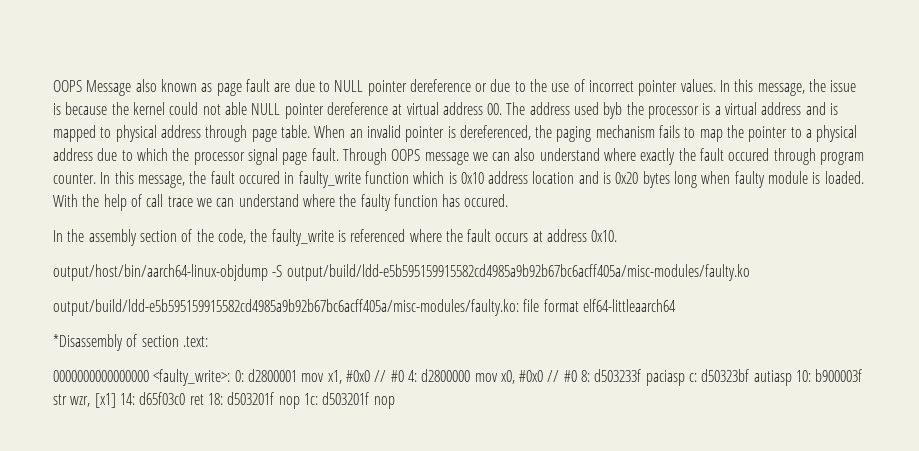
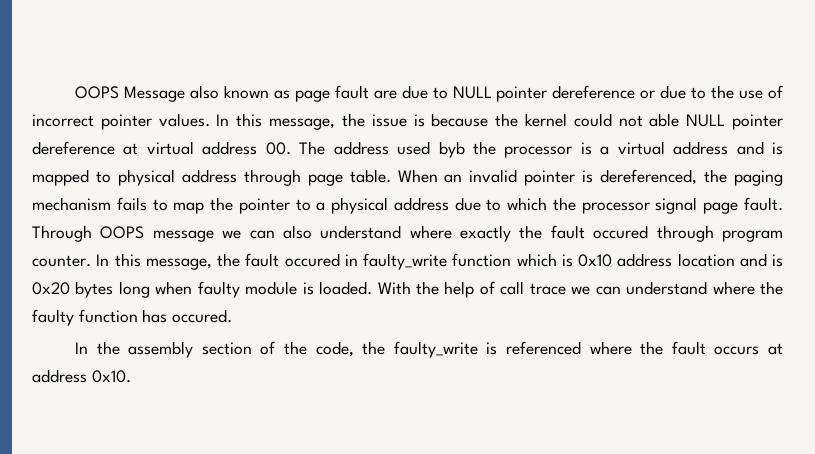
[53,264,750,281] [53,299,676,316] [53,334,208,351] [53,369,863,386] [53,392,395,409] // output/host/bin/aarch64-linux-objdump -S output/build/ldd-e5b595159915582cd4985a9b92b67bc6acff405a/misc-modules/faulty.ko // output/build/ldd-e5b595159915582cd4985a9b92b67bc6acff405a/misc-modules/faulty.ko: file format elf64-littleaarch64 // *Disassembly of section .text: // 0000000000000000 <faulty_write>: 0: d2800001 mov x1, #0x0 // #0 4: d2800000 mov x0, #0x0 // #0 8: d503233f paciasp c: d50323bf autiasp 10: b900003f str wzr, [x1] 14: d65f03c0 ret 18: d503201f nop 1c: d503201f nop -> (131, 376) none

